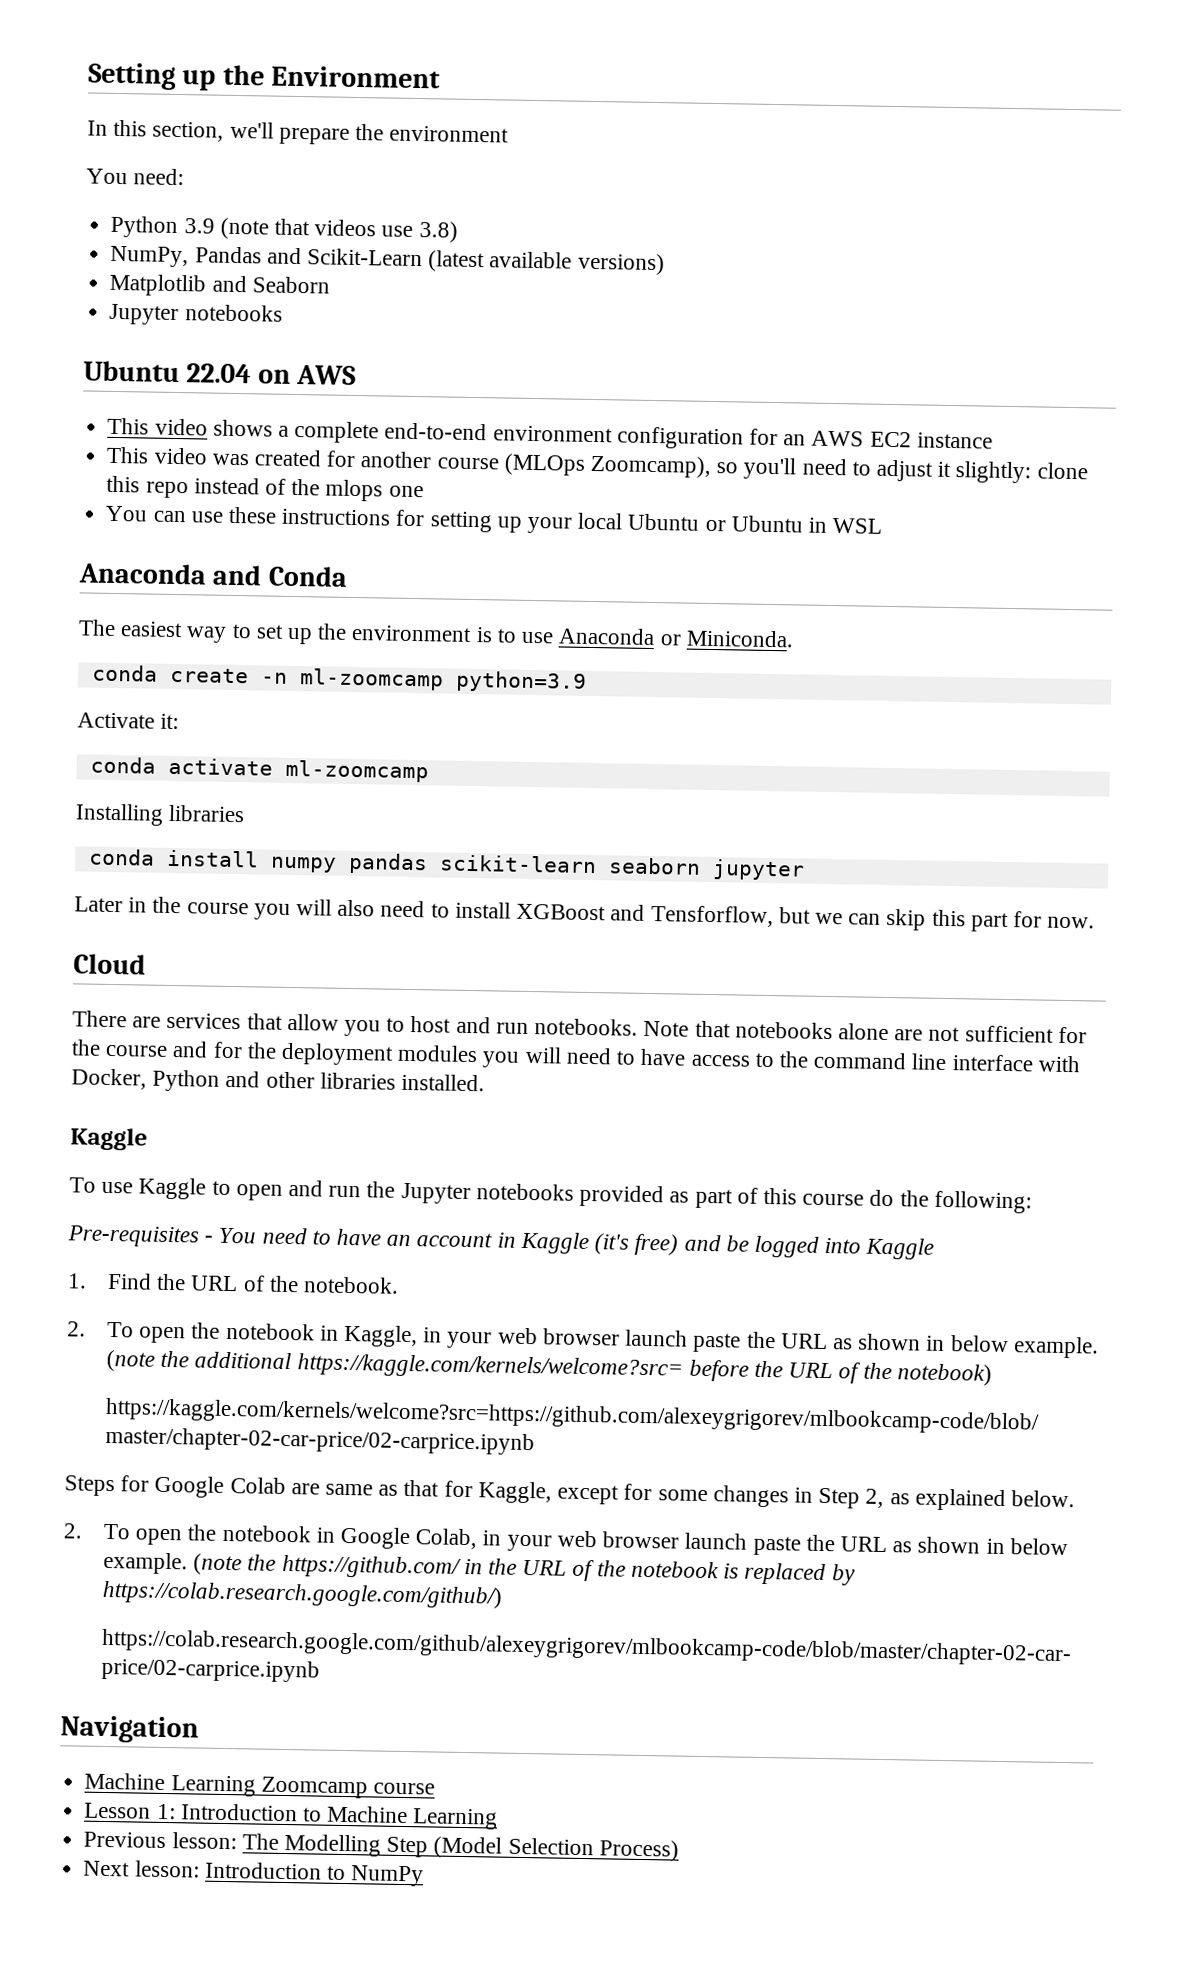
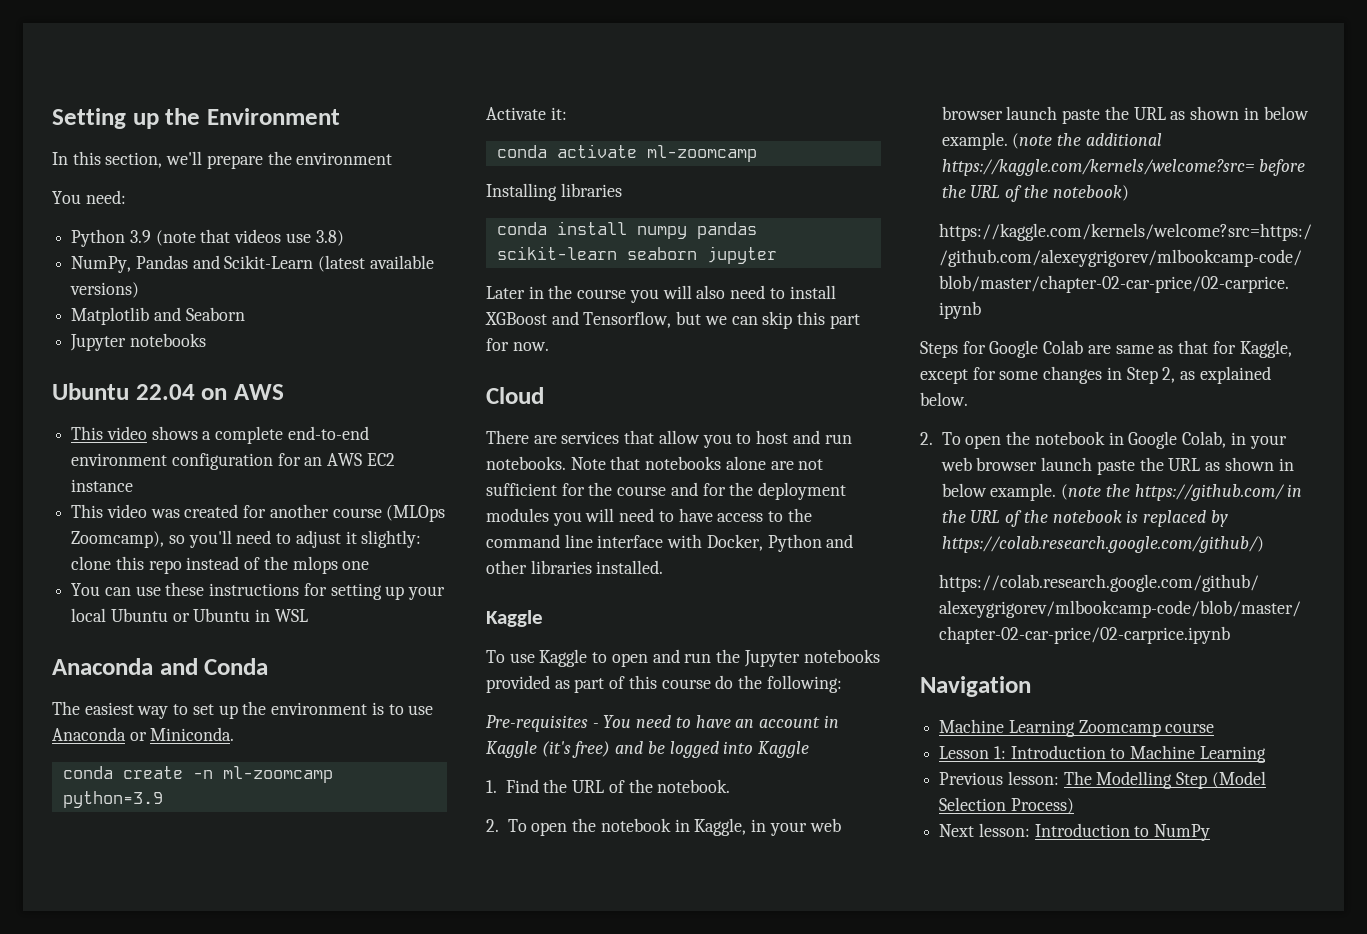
[650,905,774,928] Tensforflow, -> [583,311,672,328] Tensorflow,

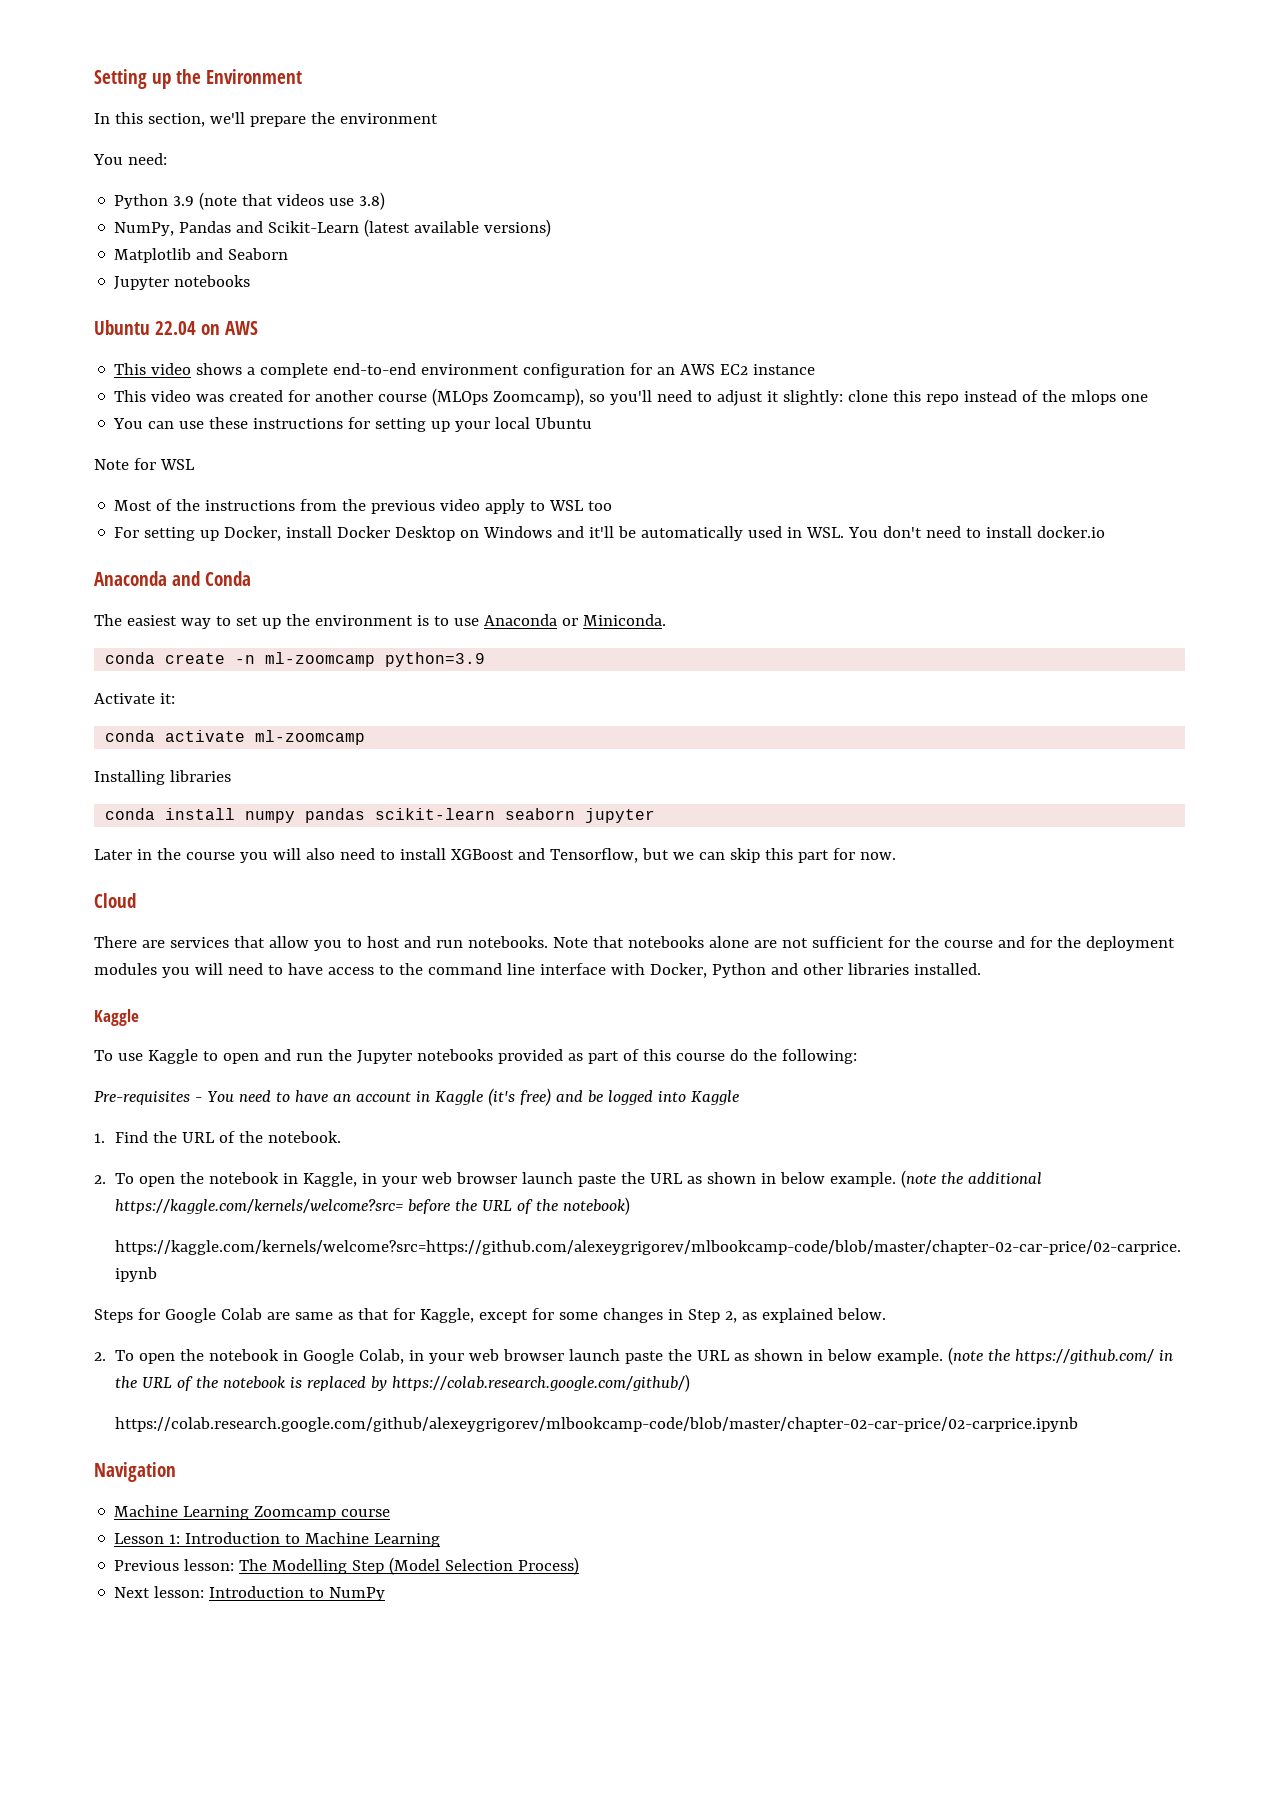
[172,608,308,622] or Ubuntu in WSL -> [94,458,195,470] [114,499,613,514] [114,526,1106,541] // Note for WSL // Most of the instructions from the previous video apply to WSL too // For setting up Docker, install Docker Desktop on Windows and it'll be automatically used in WSL. You don't need to install docker.io

